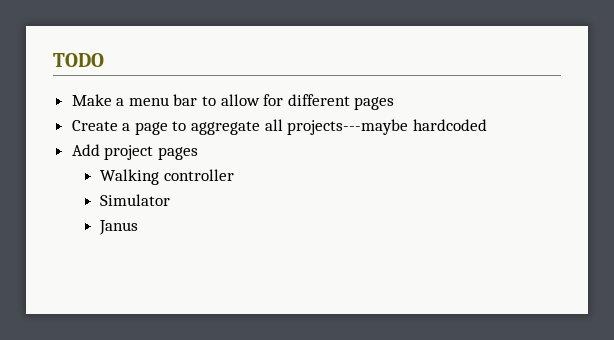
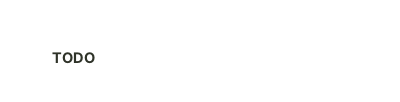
[71,94,395,110] [71,119,487,135] [71,144,198,160] [99,169,234,185] [99,194,170,206] [98,220,138,235] // Make a menu bar to allow for different pages // Create a page to aggregate all projects---maybe hardcoded // Add project pages // Walking controller // Simulator // Janus -> (95, 58) none

